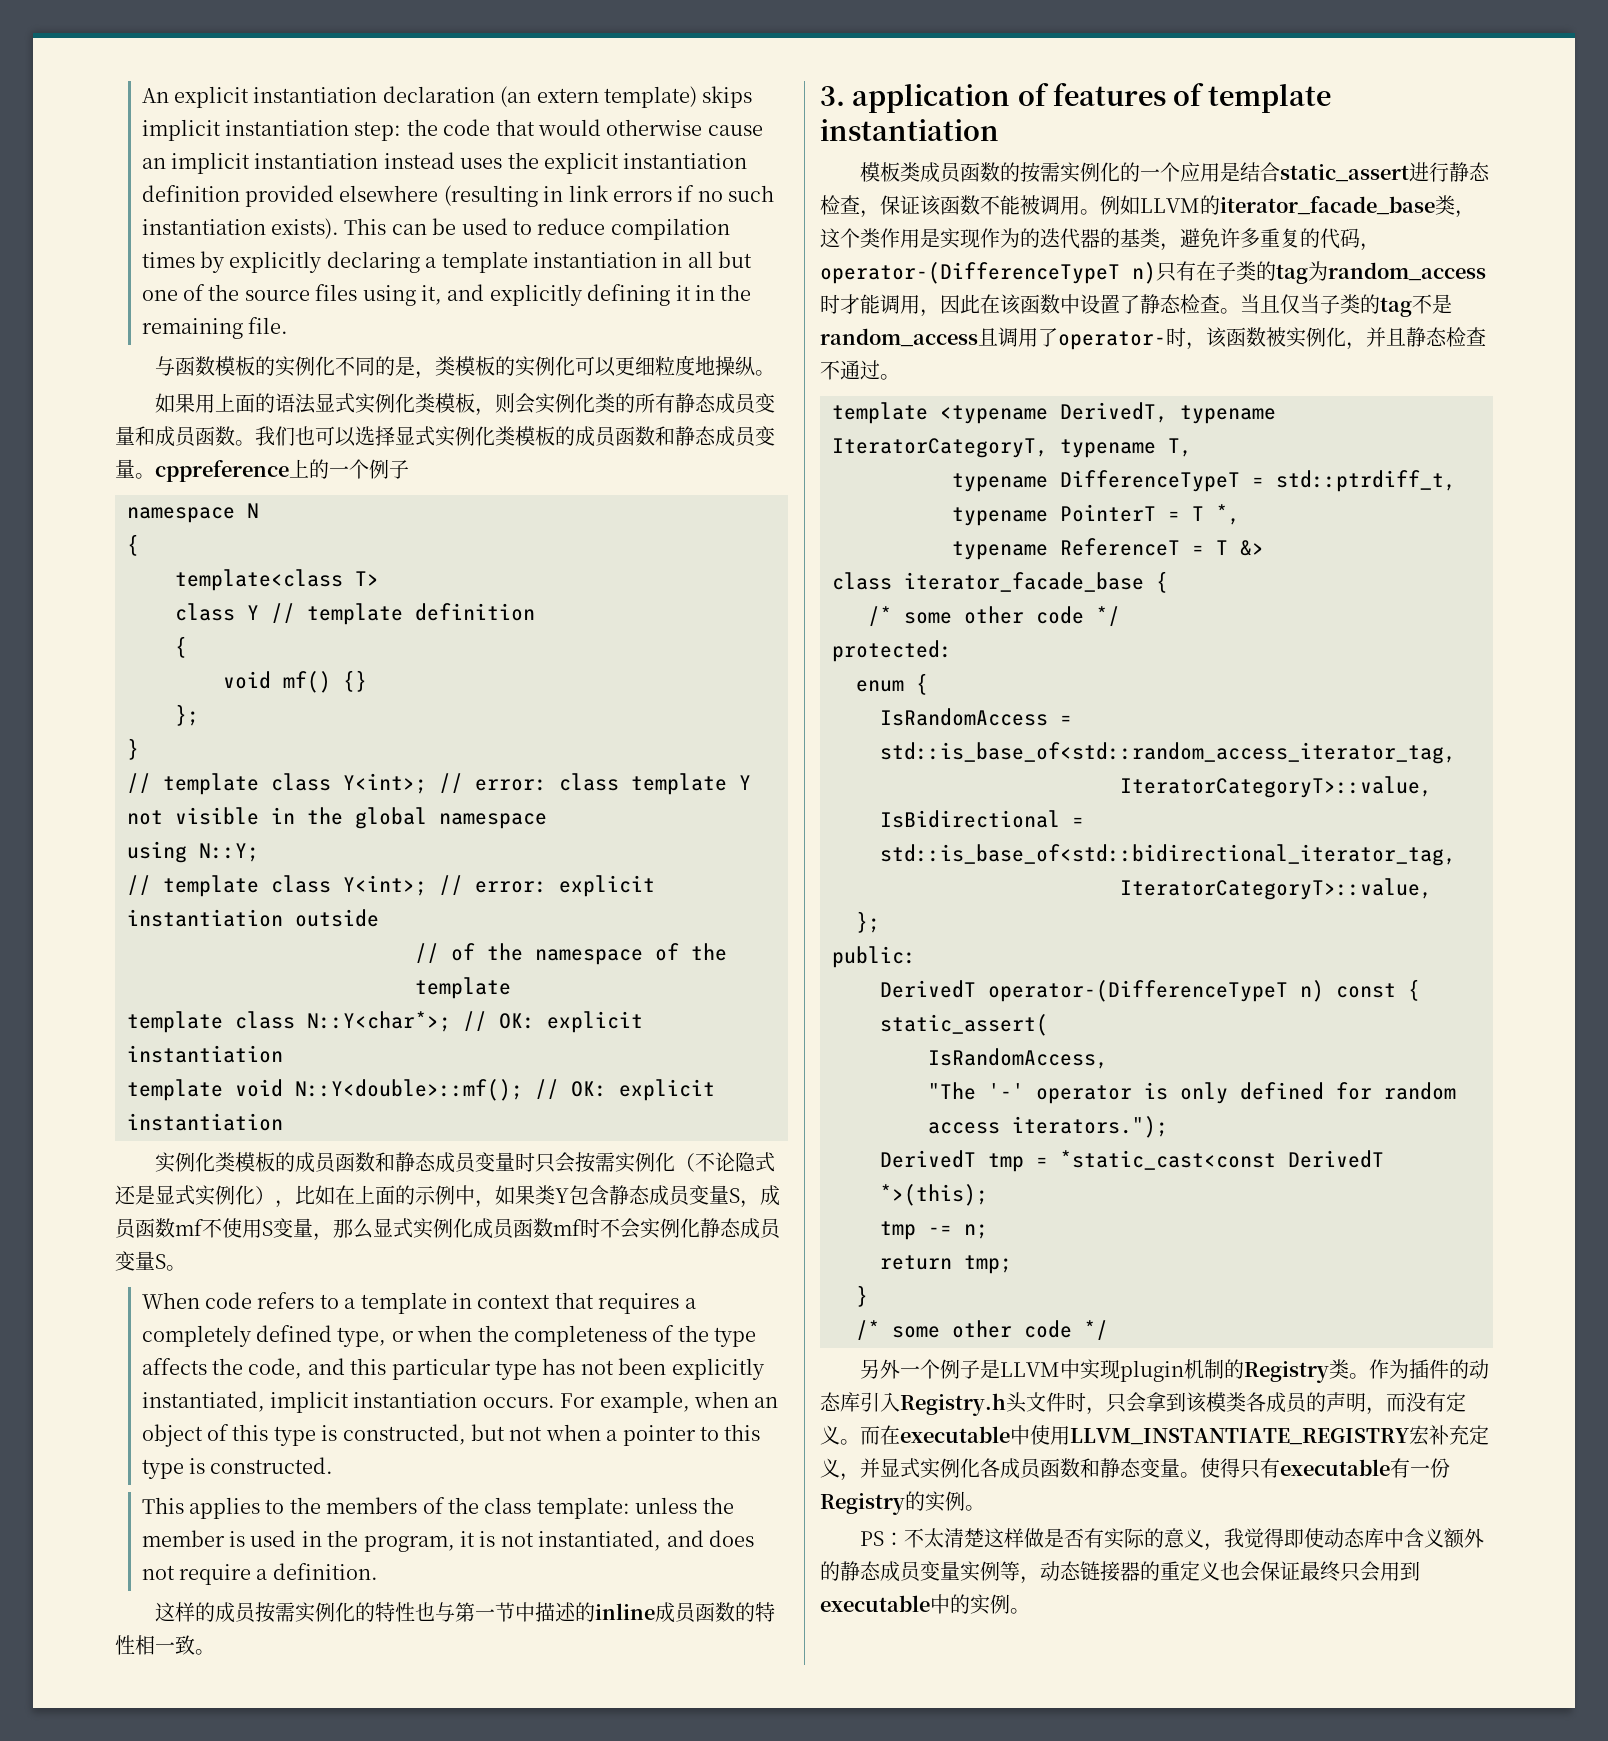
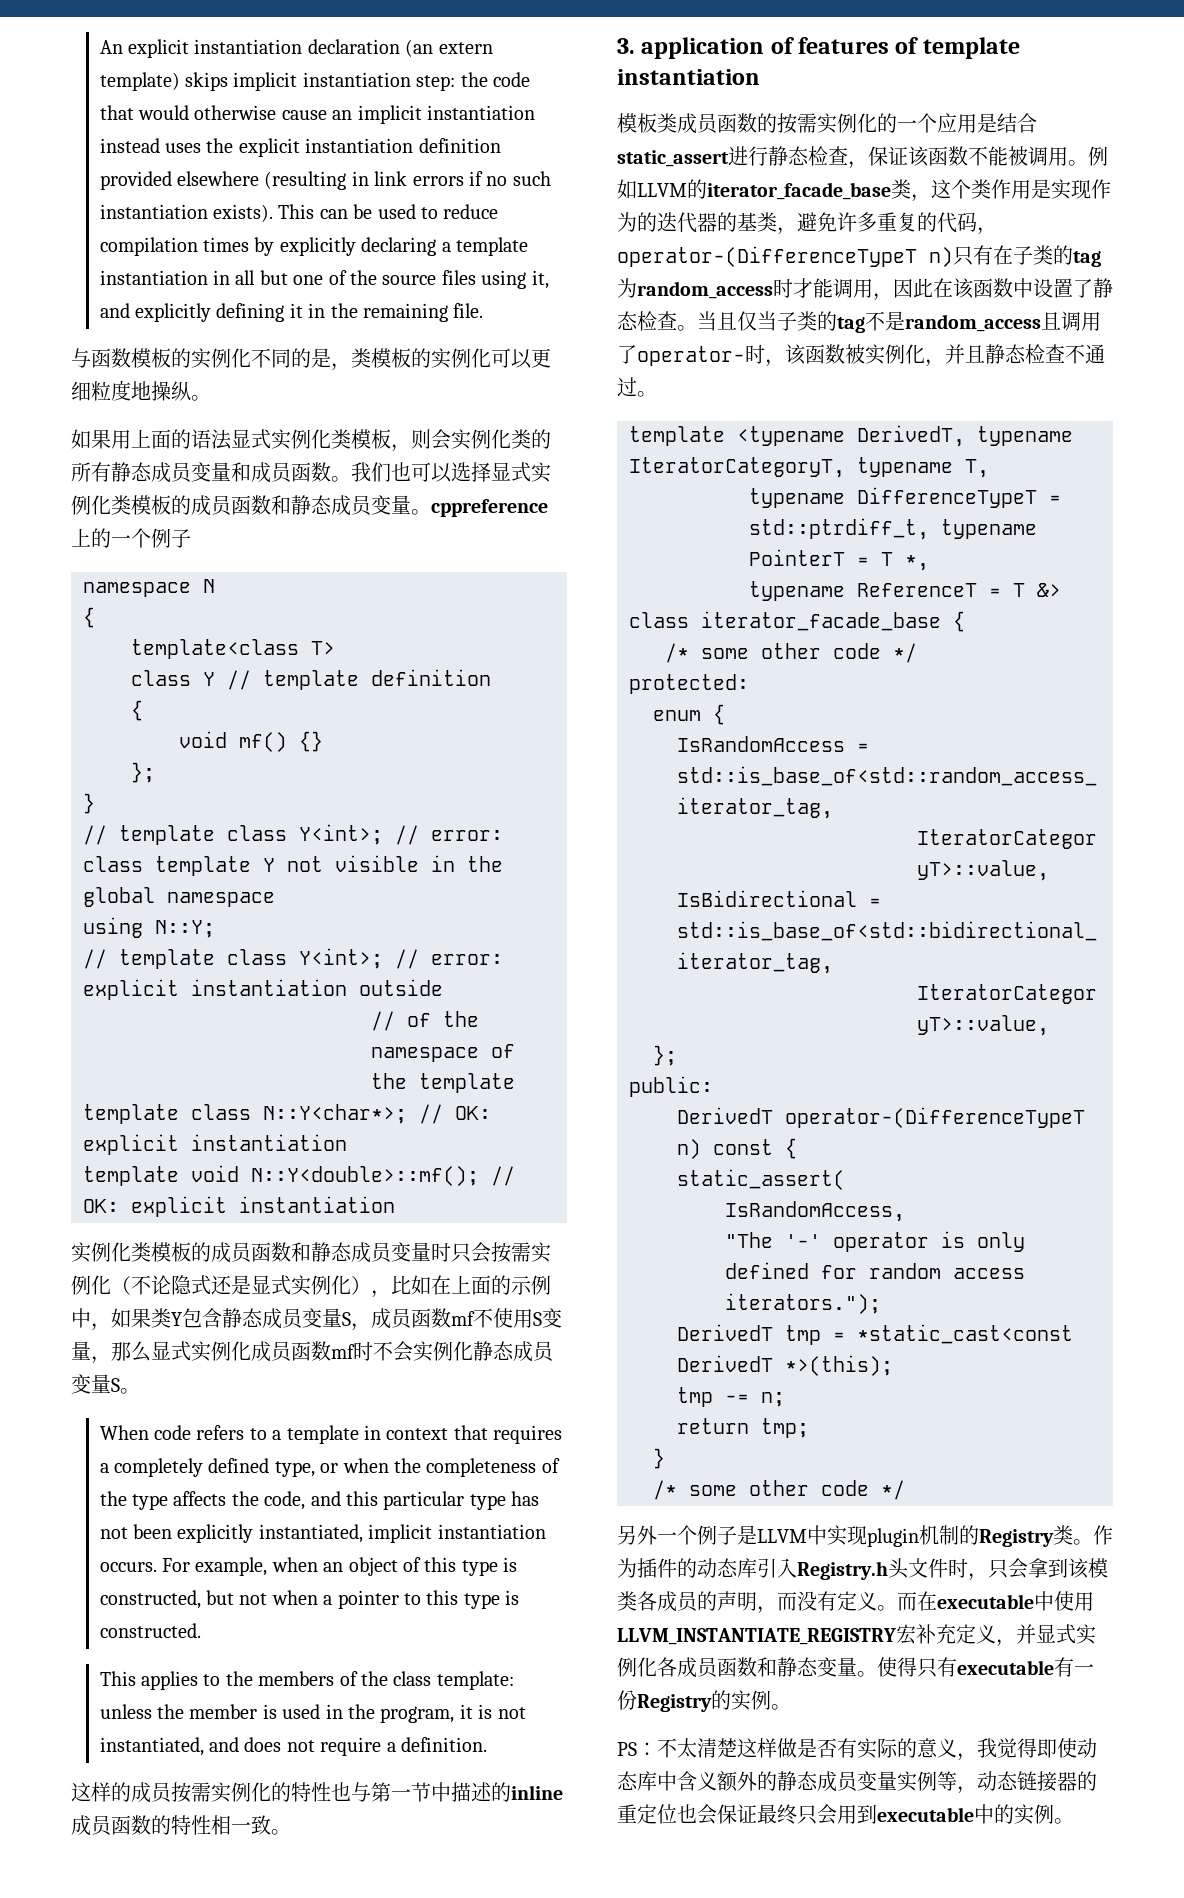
[1200,1561,1220,1581] 义 -> [657,1804,677,1824] 位

